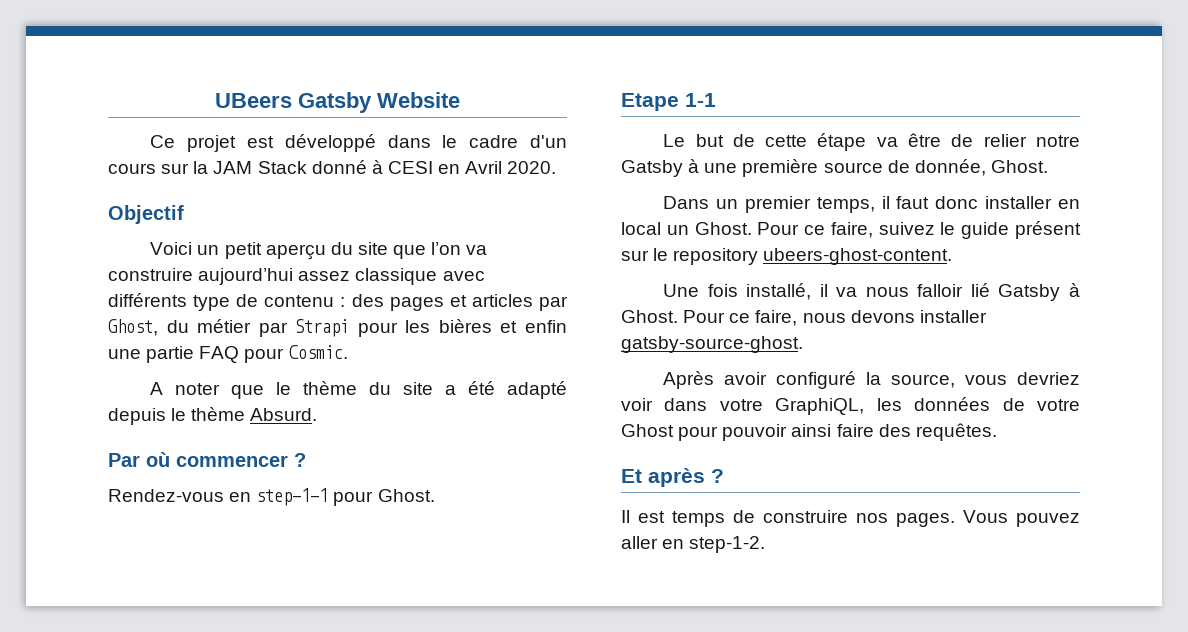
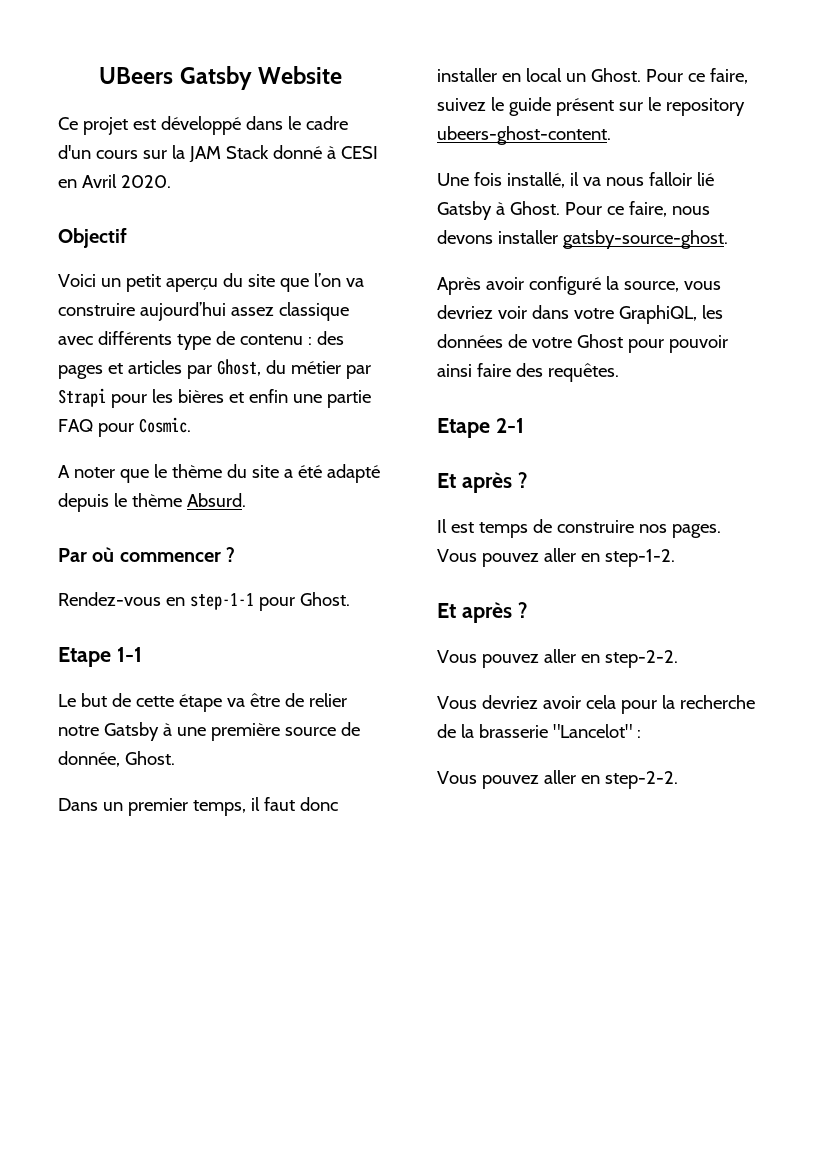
(997, 432) none -> [437,418,524,438] // Etape 2-1
(766, 544) none -> [437,602,528,623] [437,649,678,668] [437,695,755,714] [437,724,641,738] [437,770,678,789] // Et après ? // Vous pouvez aller en step-2-2. // Vous devriez avoir cela pour la recherche de la brasserie "Lancelot" : // Vous pouvez aller en step-2-2.

